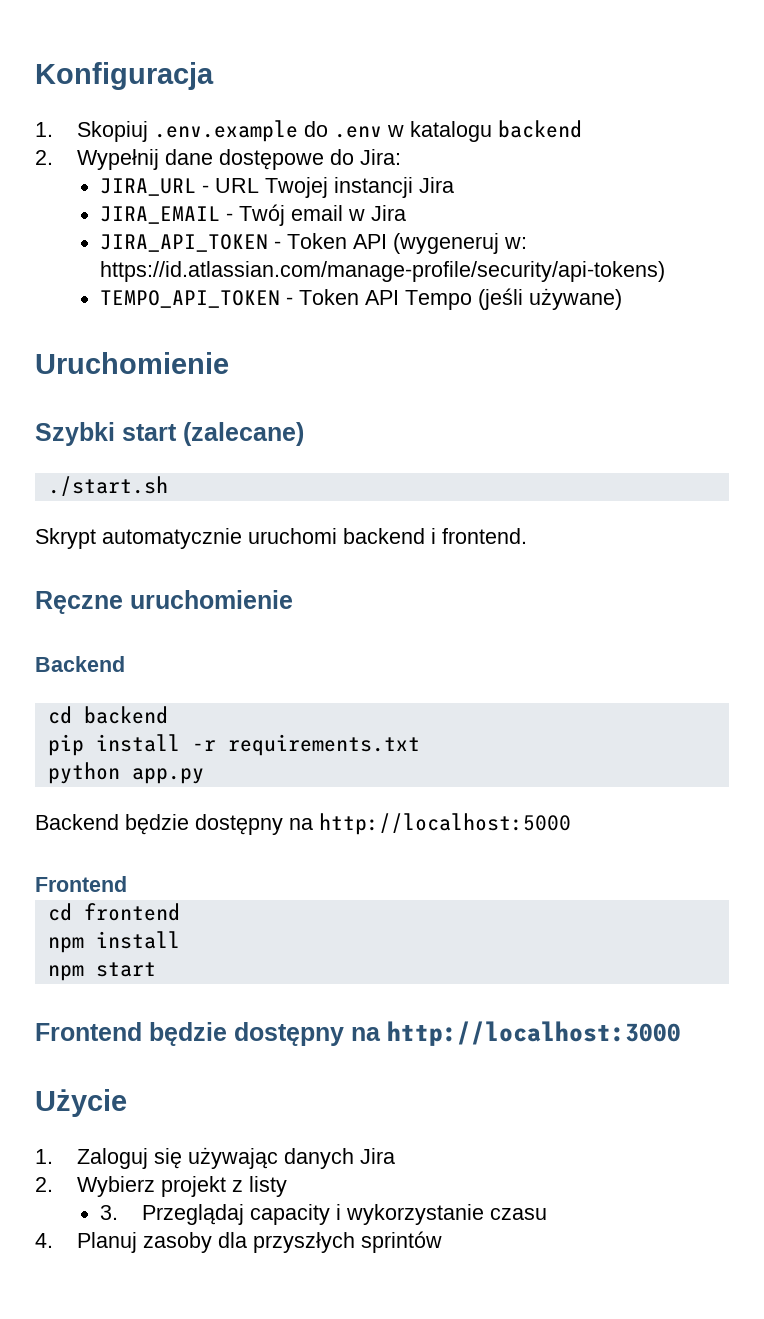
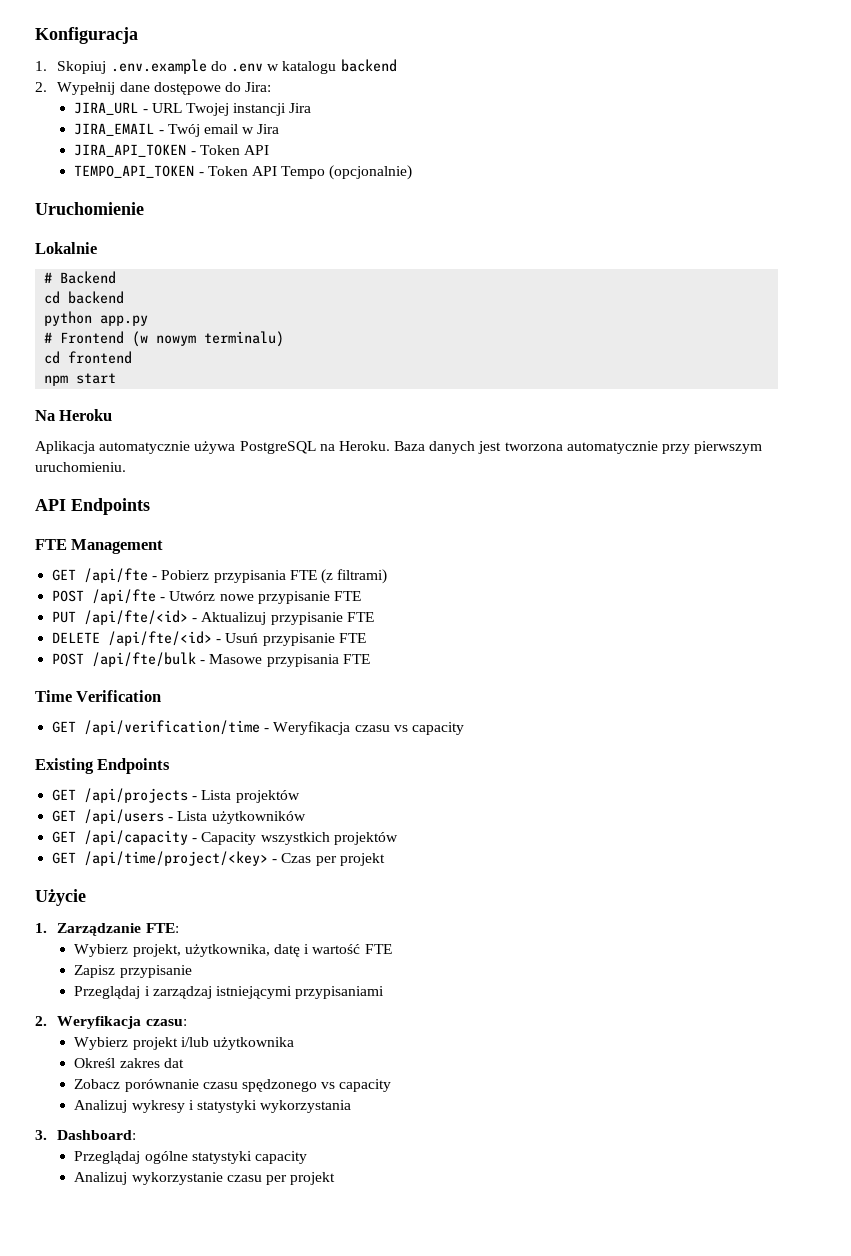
[393,233,528,254] [100,261,666,282] (wygeneruj w: https://id.atlassian.com/manage-profile/security/api-tokens) -> (269, 150) none
[478,288,623,310] (jeśli używane) -> [329,165,413,180] (opcjonalnie)
[35,422,304,446] [47,476,168,496] [35,528,527,549] [35,590,293,614] [35,656,125,672] [47,706,168,724] [47,734,420,756] [47,762,204,784] [35,813,571,835] [35,876,127,892] Szybki start (zalecane) // ./start.sh // Skrypt automatycznie uruchomi backend i frontend. // Ręczne uruchomienie // Backend // cd backend // pip install -r requirements.txt // python app.py // Backend będzie dostępny na http://localhost:5000 // Frontend -> [35,242,97,254] [44,271,117,284] [44,291,125,304] [44,311,149,326] [44,331,285,347] Lokalnie // # Backend // cd backend // python app.py // # Frontend (w nowym terminalu)
[47,931,180,953] // npm install -> (133, 357) none
[35,1021,681,1046] [35,1089,127,1117] [35,1147,395,1169] [35,1176,287,1197] [100,1204,341,1225] Frontend będzie dostępny na http://localhost:3000 // Użycie // 1. Zaloguj się używając danych Jira // 2. Wybierz projekt z listy // 3. Przeglądaj capacity i -> [35,409,113,421] [35,441,763,454] [35,462,126,472] [35,498,150,515] [35,539,164,554] [52,568,388,584] [52,589,361,604] [52,610,374,625] [52,631,366,646] [52,652,370,667] [35,690,162,702] [52,720,464,735] [35,758,171,774] [52,788,300,803] [52,809,306,824] [52,830,398,845] [52,851,385,866] [35,889,86,906] [35,923,179,936] [74,944,392,957] [74,965,192,978] [74,986,385,999] [35,1016,187,1029] [74,1037,294,1050] [74,1058,184,1068] [74,1079,392,1092] [74,1100,352,1113] [35,1130,137,1140] [74,1151,307,1164] [74,1172,128,1185] Na Heroku // Aplikacja automatycznie używa PostgreSQL na Heroku. Baza danych jest tworzona automatycznie przy pierwszym uruchomieniu. // API Endpoints // FTE Management // GET /api/fte - Pobierz przypisania FTE (z filtrami) // POST /api/fte - Utwórz nowe przypisanie FTE // PUT /api/fte/<id> - Aktualizuj przypisanie FTE // DELETE /api/fte/<id> - Usuń przypisanie FTE // POST /api/fte/bulk - Masowe przypisania FTE // Time Verification // GET /api/verification/time - Weryfikacja czasu vs capacity // Existing Endpoints // GET /api/projects - Lista projektów // GET /api/users - Lista użytkowników // GET /api/capacity - Capacity wszystkich projektów // GET /api/time/project/<key> - Czas per projekt // Użycie // 1. Zarządzanie FTE: // Wybierz projekt, użytkownika, datę i wartość FTE // Zapisz przypisanie // Przeglądaj i zarządzaj istniejącymi przypisaniami // 2. Weryfikacja czasu: // Wybierz projekt i/lub użytkownika // Określ zakres dat // Zobacz porównanie czasu spędzonego vs capacity // Analizuj wykresy i statystyki wykorzystania // 3. Dashboard: // Przeglądaj ogólne statystyki capacity // Analizuj
[35,1231,442,1253] // 4. Planuj zasoby dla przyszłych sprintów -> [265,1172,336,1185] per projekt

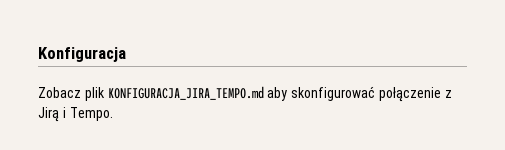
[35,59,397,74] [35,82,272,95] [74,102,312,116] [74,123,280,137] [74,144,269,157] [74,165,413,180] [35,202,144,215] [35,242,97,254] [44,271,117,284] [44,291,125,304] [44,311,149,326] [44,331,285,347] [44,351,133,364] [44,373,117,386] [35,409,113,421] [35,441,763,454] [35,462,126,472] [35,498,150,515] [35,539,164,554] [52,568,388,584] [52,589,361,604] [52,610,374,625] [52,631,366,646] [52,652,370,667] [35,690,162,702] [52,720,464,735] [35,758,171,774] [52,788,300,803] [52,809,306,824] [52,830,398,845] [52,851,385,866] [35,889,86,906] [35,923,179,936] [74,944,392,957] [74,965,192,978] [74,986,385,999] [35,1016,187,1029] [74,1037,294,1050] [74,1058,184,1068] [74,1079,392,1092] [74,1100,352,1113] [35,1130,137,1140] [74,1151,307,1164] [74,1172,336,1185] 1. Skopiuj .env.example do .env w katalogu backend // 2. Wypełnij dane dostępowe do Jira: // JIRA_URL - URL Twojej instancji Jira // JIRA_EMAIL - Twój email w Jira // JIRA_API_TOKEN - Token API // TEMPO_API_TOKEN - Token API Tempo (opcjonalnie) // Uruchomienie // Lokalnie // # Backend // cd backend // python app.py // # Frontend (w nowym terminalu) // cd frontend // npm start // Na Heroku // Aplikacja automatycznie używa PostgreSQL na Heroku. Baza danych jest tworzona automatycznie przy pierwszym uruchomieniu. // API Endpoints // FTE Management // GET /api/fte - Pobierz przypisania FTE (z filtrami) // POST /api/fte - Utwórz nowe przypisanie FTE // PUT /api/fte/<id> - Aktualizuj przypisanie FTE // DELETE /api/fte/<id> - Usuń przypisanie FTE // POST /api/fte/bulk - Masowe przypisania FTE // Time Verification // GET /api/verification/time - Weryfikacja czasu vs capacity // Existing Endpoints // GET /api/projects - Lista projektów // GET /api/users - Lista użytkowników // GET /api/capacity - Capacity wszystkich projektów // GET /api/time/project/<key> - Czas per projekt // Użycie // 1. Zarządzanie FTE: // Wybierz projekt, użytkownika, datę i wartość FTE // Zapisz przypisanie // Przeglądaj i zarządzaj istniejącymi przypisaniami // 2. Weryfikacja czasu: // Wybierz projekt i/lub użytkownika // Określ zakres dat // Zobacz porównanie czasu spędzonego vs capacity // Analizuj wykresy i statystyki wykorzystania // 3. Dashboard: // Przeglądaj ogólne statystyki capacity // Analizuj wykorzystanie czasu per projekt -> [38,86,452,102] [38,107,113,122] Zobacz plik KONFIGURACJA_JIRA_TEMPO.md aby skonfigurować połączenie z Jirą i Tempo.

